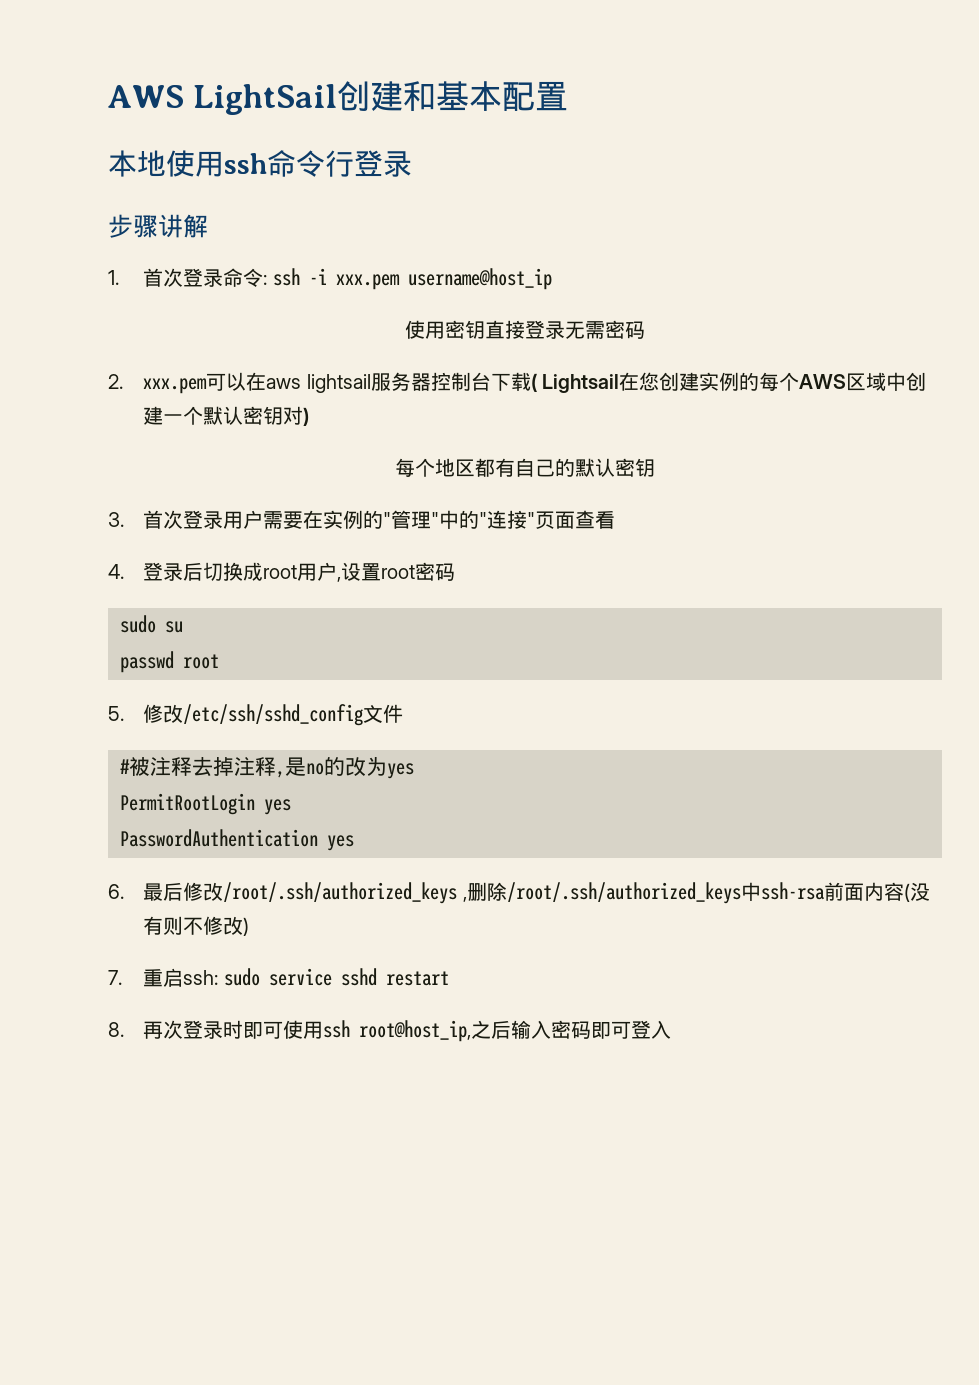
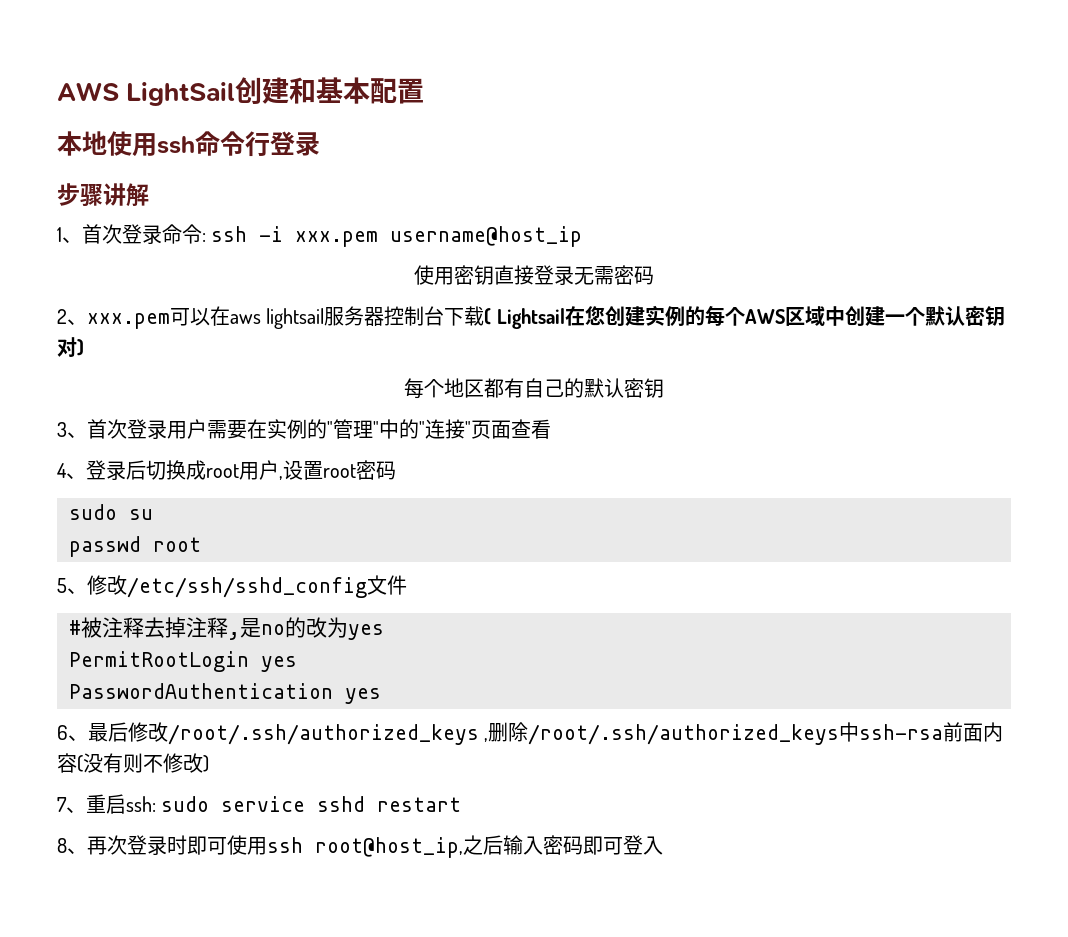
[108,270,119,285] 1. -> [57,227,82,243] 1、
[108,374,123,389] 2. -> [57,309,87,325] 2、
[108,512,124,527] 3. -> [57,422,87,438] 3、
[108,564,124,579] 4. -> [57,463,86,479] 4、
[108,706,124,721] 5. -> [57,578,87,594] 5、
[108,884,124,899] 6. -> [57,725,88,741] 6、
[108,970,122,985] 7. -> [57,797,86,813] 7、
[108,1022,124,1037] 8. -> [57,838,87,854] 8、

